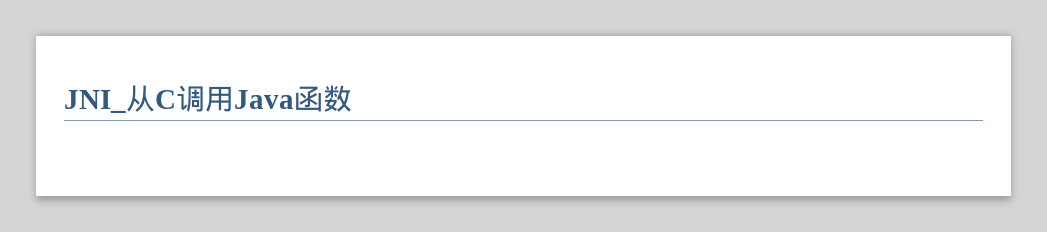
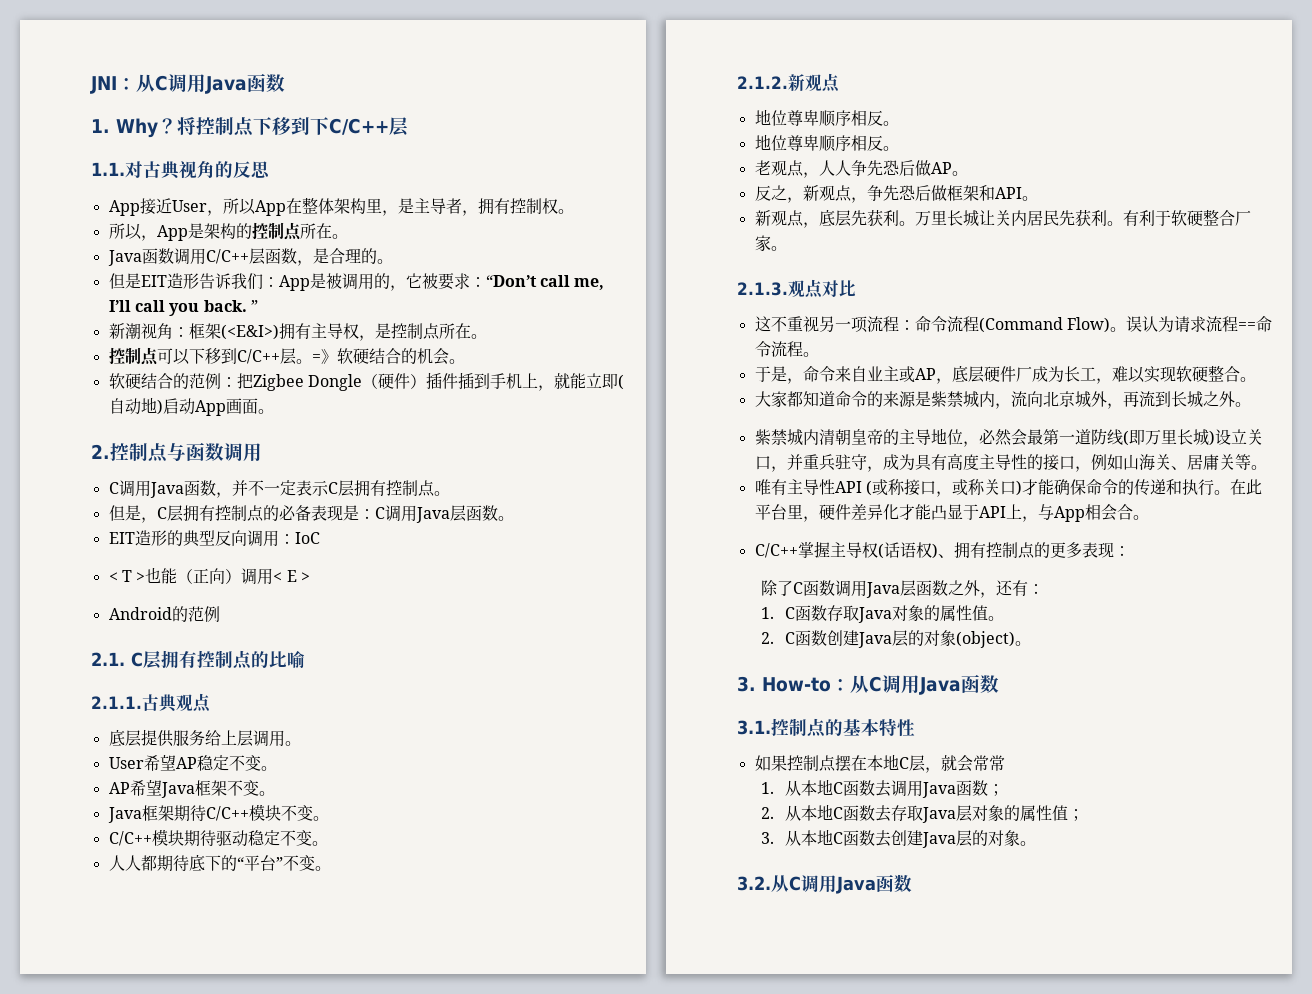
[64,85,352,113] JNI_从C调用Java函数 -> [90,73,285,94] [91,117,409,138] [91,161,270,180] [108,197,574,216] [108,222,348,241] [107,248,393,266] [108,273,605,291] [108,300,258,316] [108,323,487,341] [108,347,465,365] [108,372,624,391] [108,397,274,416] [91,442,262,463] [108,480,450,498] [108,505,514,523] [108,530,320,547] [108,567,310,585] [108,606,220,622] [91,650,305,670] [91,693,211,713] [108,729,301,747] [108,754,277,771] [108,779,275,798] [107,804,329,823] [108,829,328,847] [108,854,331,871] [737,73,840,93] [754,109,899,127] [754,134,899,152] [754,160,968,178] [754,185,1038,203] [754,209,1251,228] [754,235,787,252] [737,279,856,299] [754,316,1272,333] [754,341,819,357] [754,365,1256,384] [754,391,1251,409] [754,428,1263,447] [754,453,1267,472] [754,479,1262,497] [754,504,1149,522] [754,541,1130,559] [761,580,1045,598] [761,605,1005,623] [761,630,1032,648] [737,674,999,695] [737,718,915,738] [754,754,1005,773] [761,779,1005,798] [761,804,1085,823] [761,829,1037,848] [737,874,912,894] JNI：从C调用Java函数 // 1. Why？将控制点下移到下C/C++层 // 1.1.对古典视角的反思 // App接近User，所以App在整体架构里，是主导者，拥有控制权。 // 所以，App是架构的控制点所在。 // Java函数调用C/C++层函数，是合理的。 // 但是EIT造形告诉我们：App是被调用的，它被要求：“Don’t call me, I’ll call you back. ” // 新潮视角：框架(<E&I>)拥有主导权，是控制点所在。 // 控制点可以下移到C/C++层。=》软硬结合的机会。 // 软硬结合的范例：把Zigbee Dongle（硬件）插件插到手机上，就能立即(自动地)启动App画面。 // 2.控制点与函数调用 // C调用Java函数，并不一定表示C层拥有控制点。 // 但是，C层拥有控制点的必备表现是：C调用Java层函数。 // EIT造形的典型反向调用：IoC // < T >也能（正向）调用< E > // Android的范例 // 2.1. C层拥有控制点的比喻 // 2.1.1.古典观点 // 底层提供服务给上层调用。 // User希望AP稳定不变。 // AP希望Java框架不变。 // Java框架期待C/C++模块不变。 // C/C++模块期待驱动稳定不变。 // 人人都期待底下的“平台”不变。 // 2.1.2.新观点 // 地位尊卑顺序相反。 // 地位尊卑顺序相反。 // 老观点，人人争先恐后做AP。 // 反之，新观点，争先恐后做框架和API。 // 新观点，底层先获利。万里长城让关内居民先获利。有利于软硬整合厂家。 // 2.1.3.观点对比 // 这不重视另一项流程：命令流程(Command Flow)。误认为请求流程==命令流程。 // 于是，命令来自业主或AP，底层硬件厂成为长工，难以实现软硬整合。 // 大家都知道命令的来源是紫禁城内，流向北京城外，再流到长城之外。 // 紫禁城内清朝皇帝的主导地位，必然会最第一道防线(即万里长城)设立关口，并重兵驻守，成为具有高度主导性的接口，例如山海关、居庸关等。 // 唯有主导性API (或称接口，或称关口)才能确保命令的传递和执行。在此平台里，硬件差异化才能凸显于API上，与App相会合。 // C/C++掌握主导权(话语权)、拥有控制点的更多表现： // 除了C函数调用Java层函数之外，还有： // 1. C函数存取Java对象的属性值。 // 2. C函数创建Java层的对象(object)。 // 3. How-to：从C调用Java函数 // 3.1.控制点的基本特性 // 如果控制点摆在本地C层，就会常常 // 1.从本地C函数去调用Java函数； // 2.从本地C函数去存取Java层对象的属性值； // 3.从本地C函数去创建Java层的对象。 // 3.2.从C调用Java函数

